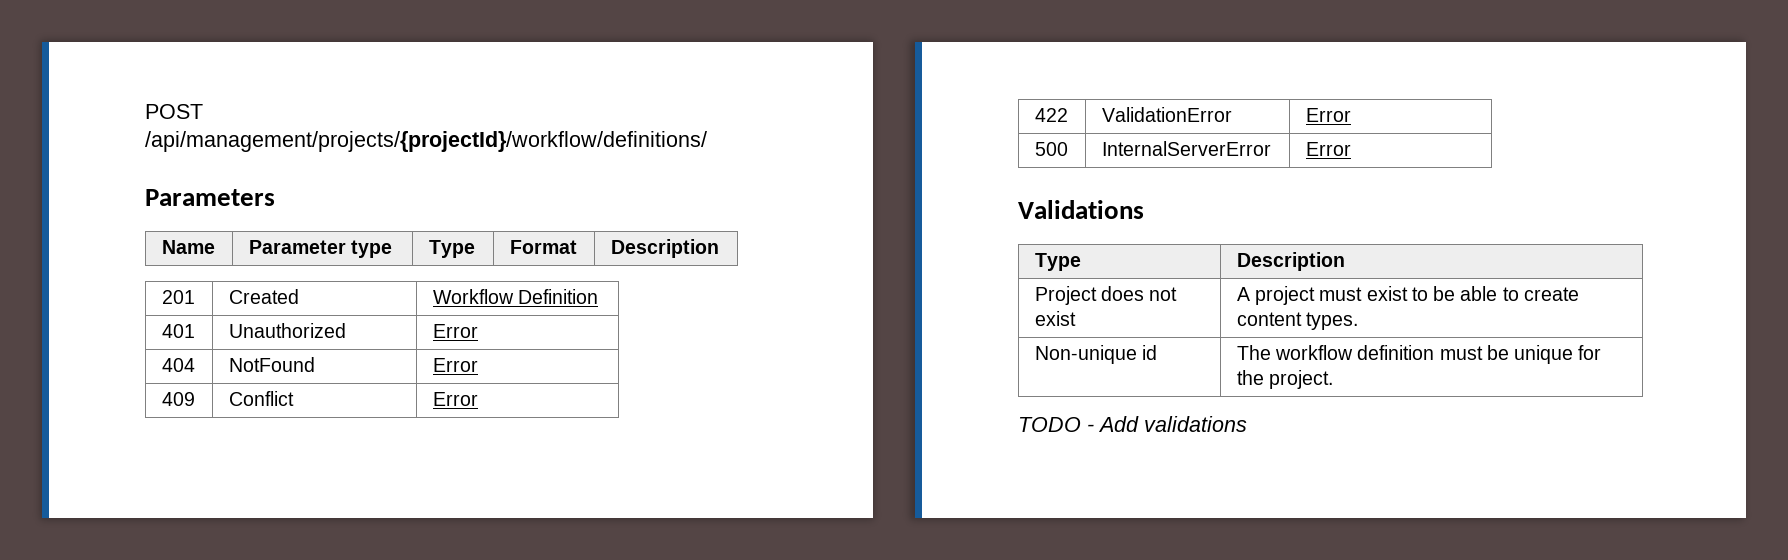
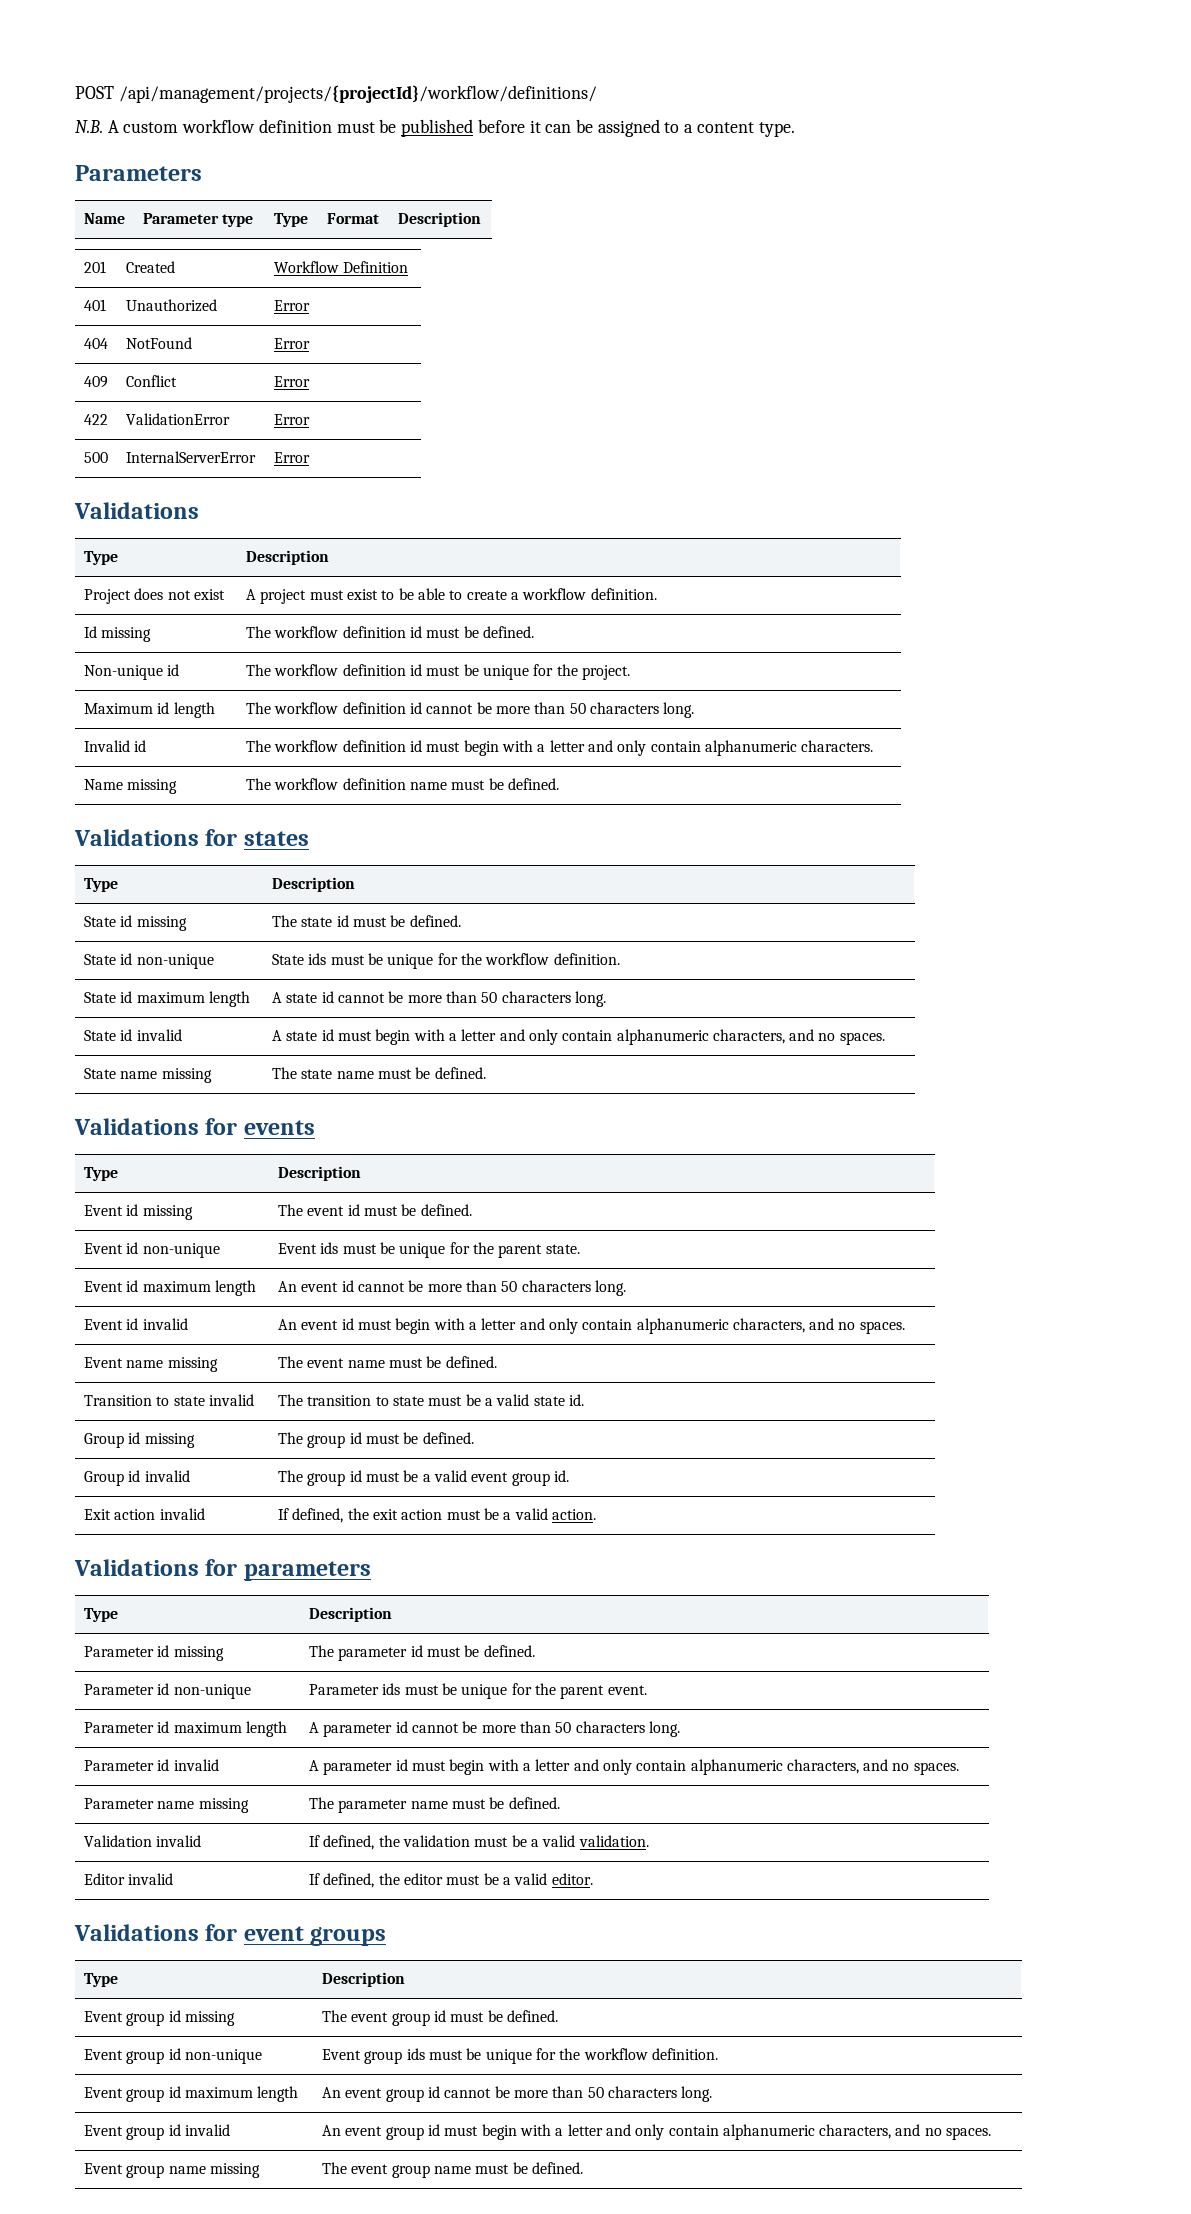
(707, 141) none -> [75,119,795,137] // N.B. A custom workflow definition must be published before it can be assigned to a content type.
[1236,312,1359,330] content types. -> [510,588,657,600] [83,626,152,642] [245,626,534,638] a workflow definition. // Id missing | The workflow definition id must be defined.
(1435, 352) none -> [409,664,422,676] id
[1018,416,1247,432] // TODO - Add validations -> [83,702,215,718] [245,702,695,718] [83,740,147,752] [245,740,874,756] [83,779,178,794] [245,778,559,790] [74,829,309,846] [83,878,118,892] [271,877,355,892] [83,915,187,931] [271,915,461,927] [83,953,214,969] [271,953,620,969] [83,991,250,1007] [271,991,606,1007] [83,1029,182,1041] [271,1029,885,1045] [83,1068,212,1083] [271,1067,486,1079] [74,1118,315,1135] [83,1167,118,1181] [277,1166,361,1181] [83,1204,193,1220] [277,1204,472,1216] [83,1242,220,1258] [277,1242,580,1258] [83,1280,256,1296] [277,1280,626,1296] [83,1318,188,1330] [277,1318,905,1334] [83,1357,218,1372] [277,1356,497,1368] [83,1394,254,1406] [277,1394,584,1406] [83,1432,195,1448] [277,1432,474,1448] [83,1470,190,1486] [277,1470,569,1486] [83,1508,205,1520] [277,1508,596,1523] [74,1559,371,1581] [83,1608,118,1622] [308,1607,392,1622] [83,1645,224,1661] [308,1645,535,1661] [83,1683,251,1699] [308,1683,647,1699] [83,1721,287,1737] [308,1721,680,1737] [83,1759,219,1771] [308,1759,959,1775] [83,1798,249,1813] [308,1797,560,1813] [83,1835,202,1847] [308,1835,649,1850] [83,1873,174,1885] [308,1873,593,1888] [74,1924,387,1946] [83,1973,118,1987] [321,1972,405,1987] [83,2010,235,2026] [321,2010,558,2026] [83,2048,262,2064] [321,2048,718,2064] [83,2086,299,2102] [321,2086,713,2102] [83,2124,230,2140] [321,2124,992,2140] [83,2163,260,2178] [321,2162,583,2178] // Maximum id length | The workflow definition id cannot be more than 50 characters long. // Invalid id | The workflow definition id must begin with a letter and only contain alphanumeric characters. // Name missing | The workflow definition name must be defined. // Validations for states // Type | Description // State id missing | The state id must be defined. // State id non-unique | State ids must be unique for the workflow definition. // State id maximum length | A state id cannot be more than 50 characters long. // State id invalid | A state id must begin with a letter and only contain alphanumeric characters, and no spaces. // State name missing | The state name must be defined. // Validations for events // Type | Description // Event id missing | The event id must be defined. // Event id non-unique | Event ids must be unique for the parent state. // Event id maximum length | An event id cannot be more than 50 characters long. // Event id invalid | An event id must begin with a letter and only contain alphanumeric characters, and no spaces. // Event name missing | The event name must be defined. // Transition to state invalid | The transition to state must be a valid state id. // Group id missing | The group id must be defined. // Group id invalid | The group id must be a valid event group id. // Exit action invalid | If defined, the exit action must be a valid action. // Validations for parameters // Type | Description // Parameter id missing | The parameter id must be defined. // Parameter id non-unique | Parameter ids must be unique for the parent event. // Parameter id maximum length | A parameter id cannot be more than 50 characters long. // Parameter id invalid | A parameter id must begin with a letter and only contain alphanumeric characters, and no spaces. // Parameter name missing | The parameter name must be defined. // Validation invalid | If defined, the validation must be a valid validation. // Editor invalid | If defined, the editor must be a valid editor. // Validations for event groups // Type | Description // Event group id missing | The event group id must be defined. // Event group id non-unique | Event group ids must be unique for the workflow definition. // Event group id maximum length | An event group id cannot be more than 50 characters long. // Event group id invalid | An event group id must begin with a letter and only contain alphanumeric characters, and no spaces. // Event group name missing | The event group name must be defined.

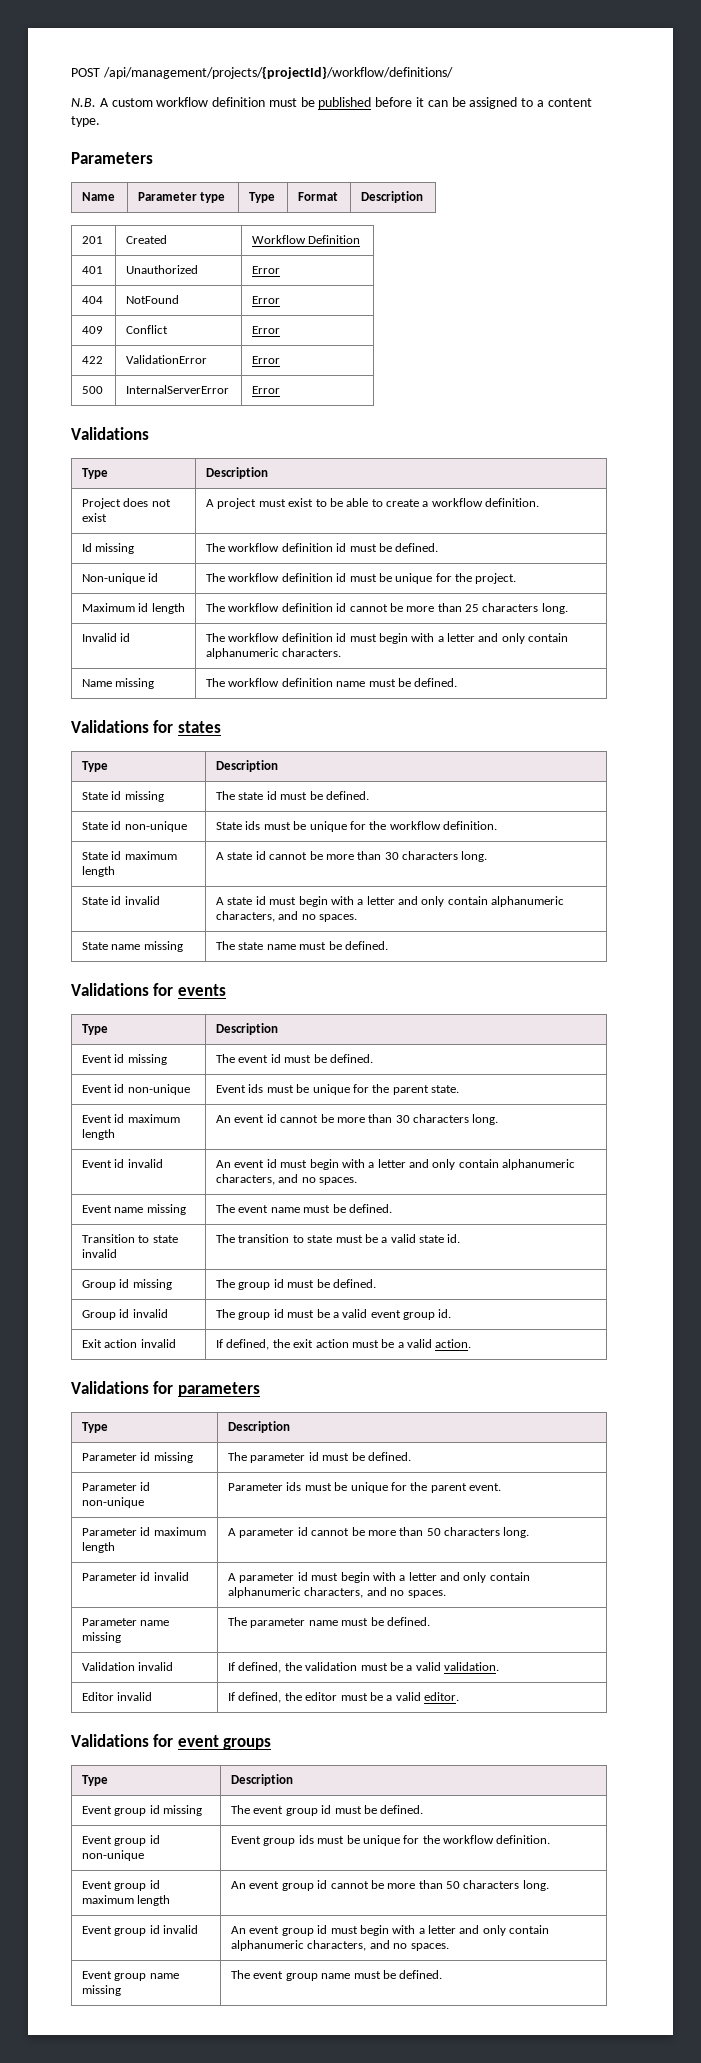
[569,703,586,714] 50 -> [465,604,480,612] 25
[481,992,498,1003] 50 -> [384,852,399,860] 30
[501,1281,518,1292] 50 -> [395,1115,410,1123] 30

